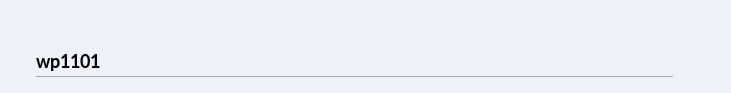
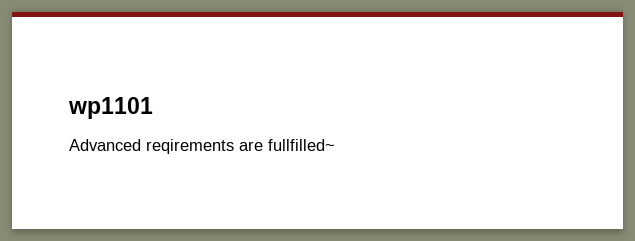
(100, 62) none -> [69,139,335,154] // Advanced reqirements are fullfilled~

